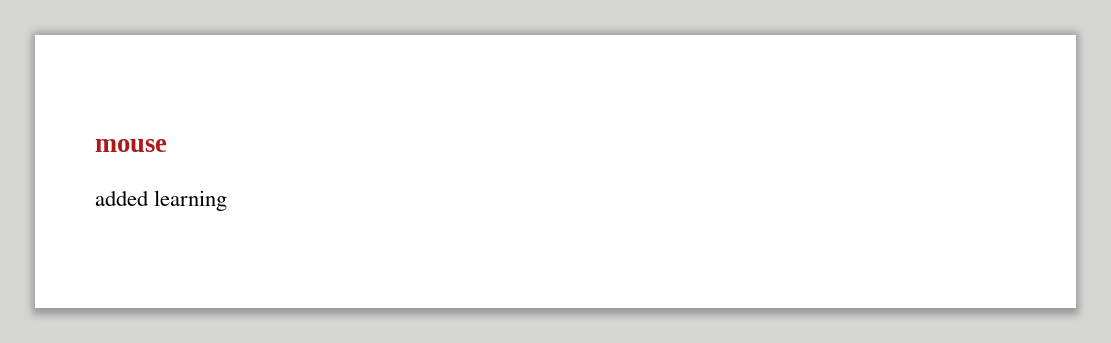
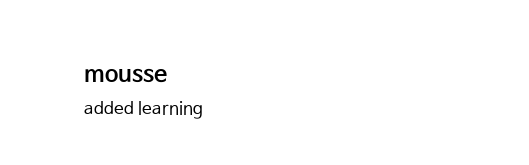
[95,139,167,152] mouse -> [84,68,167,83] mousse

